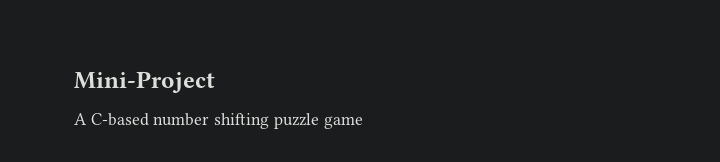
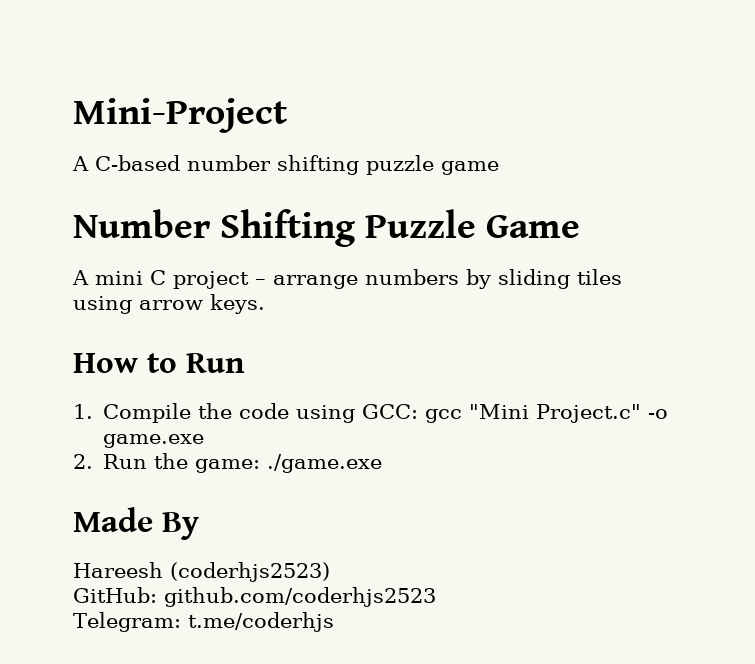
(363, 122) none -> [73,209,581,247] [72,269,622,289] [73,294,265,314] [73,353,245,373] [73,403,669,423] [103,434,205,448] [73,453,383,473] [73,507,199,540] [73,562,330,582] [73,587,436,607] [73,612,334,632] // Number Shifting Puzzle Game // A mini C project – arrange numbers by sliding tiles using arrow keys. // How to Run // 1. Compile the code using GCC: gcc "Mini Project.c" -o game.exe // 2. Run the game: ./game.exe // Made By // Hareesh (coderhjs2523) // GitHub: github.com/coderhjs2523 // Telegram: t.me/coderhjs

